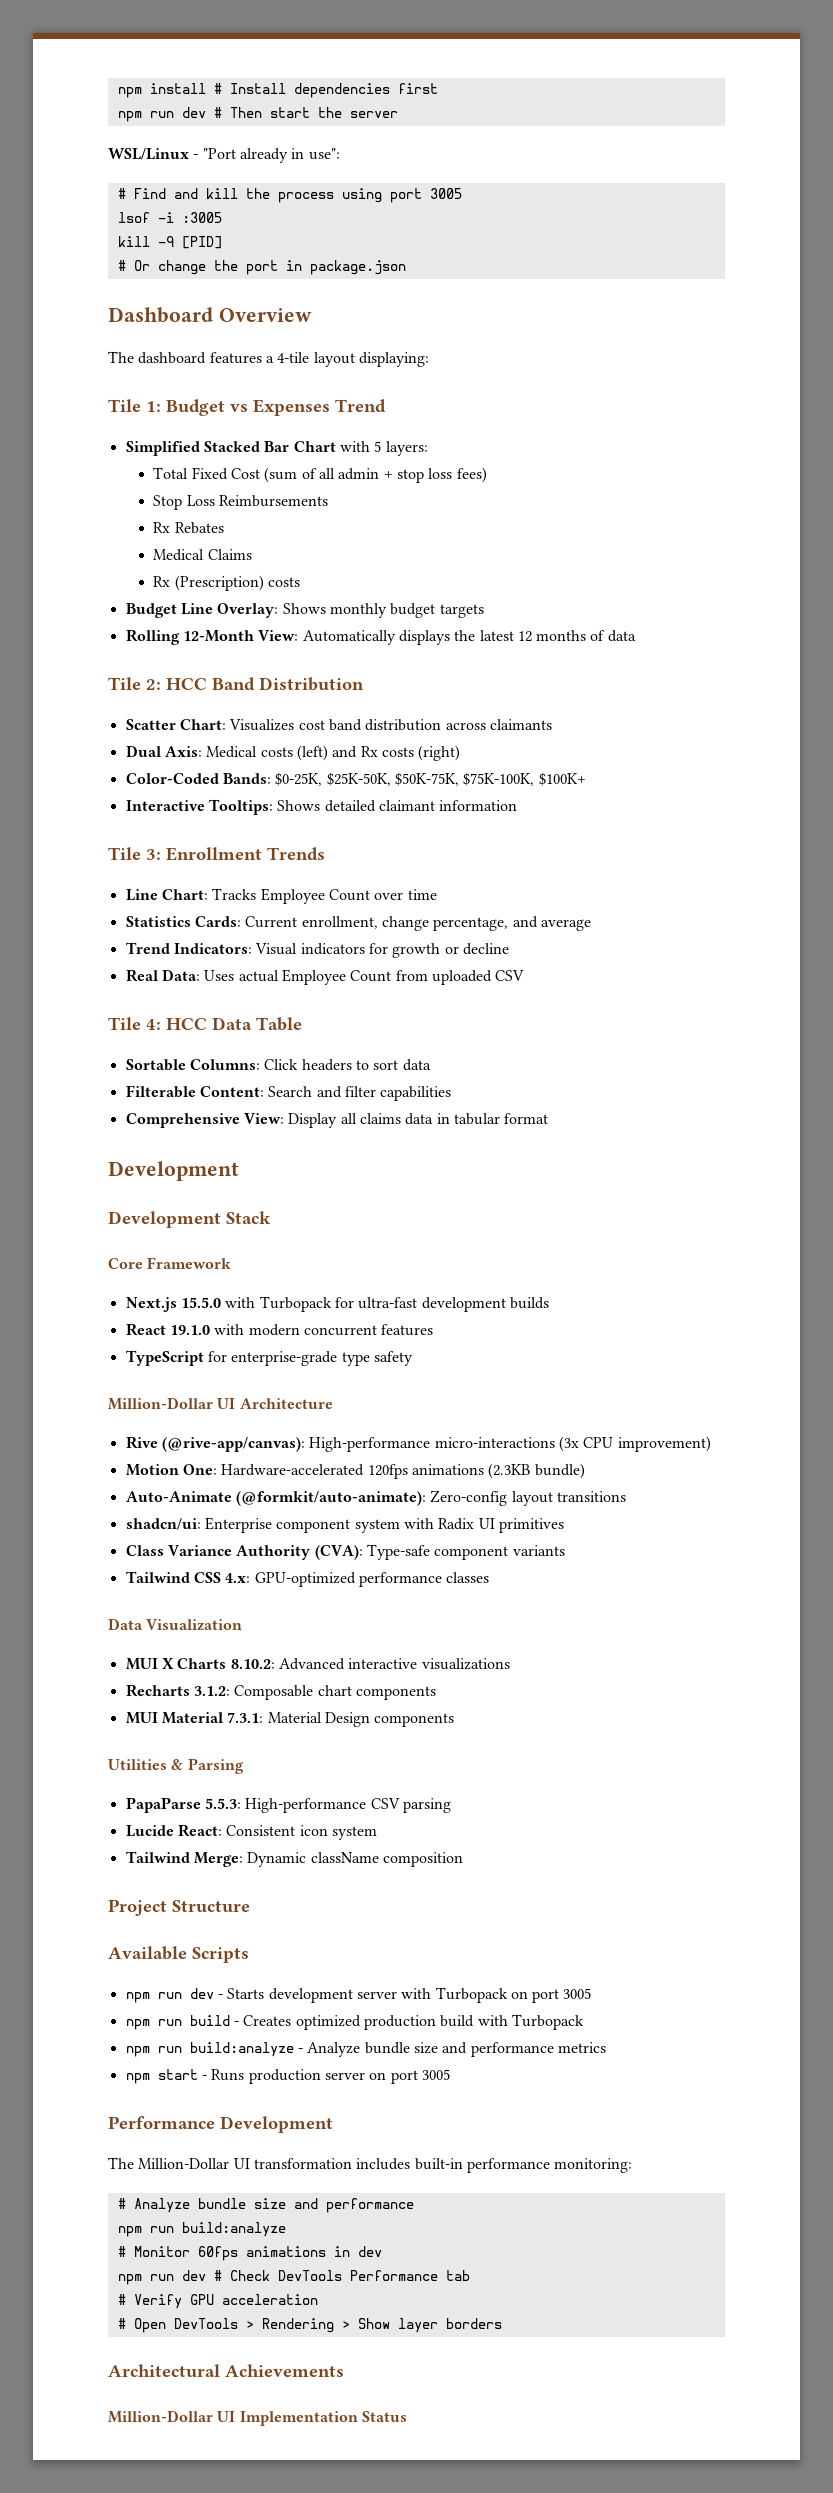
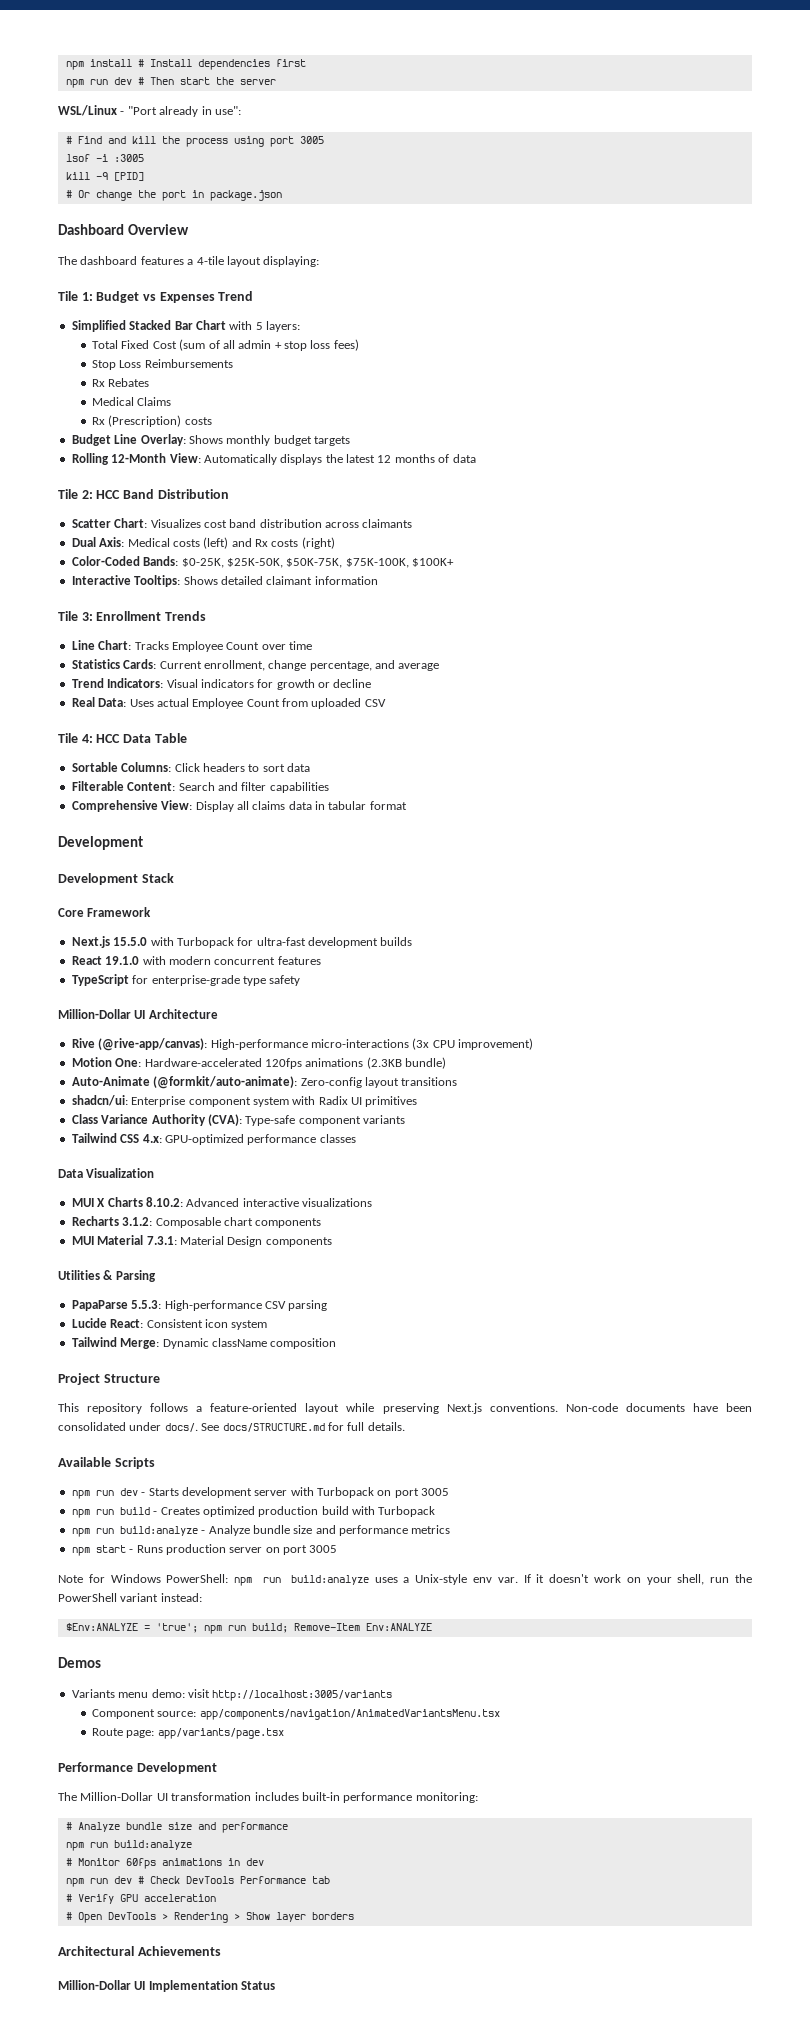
(250, 1906) none -> [58,1403,753,1414] [58,1422,405,1432] // This repository follows a feature-oriented layout while preserving Next.js conventions. Non-code documents have been consolidated under docs/. See docs/STRUCTURE.md for full details.
(450, 2074) none -> [58,1574,752,1586] [58,1593,202,1602] [65,1623,432,1634] [58,1657,101,1668] [71,1689,393,1701] [92,1709,500,1720] [92,1728,284,1739] // Note for Windows PowerShell: npm run build:analyze uses a Unix-style env var. If it doesn't work on your shell, run the PowerShell variant instead: // $Env:ANALYZE = 'true'; npm run build; Remove-Item Env:ANALYZE // Demos // Variants menu demo: visit http://localhost:3005/variants // Component source: app/components/navigation/AnimatedVariantsMenu.tsx // Route page: app/variants/page.tsx

